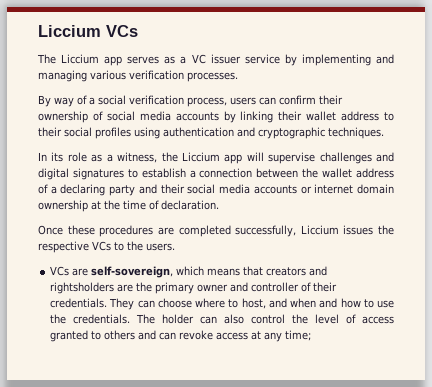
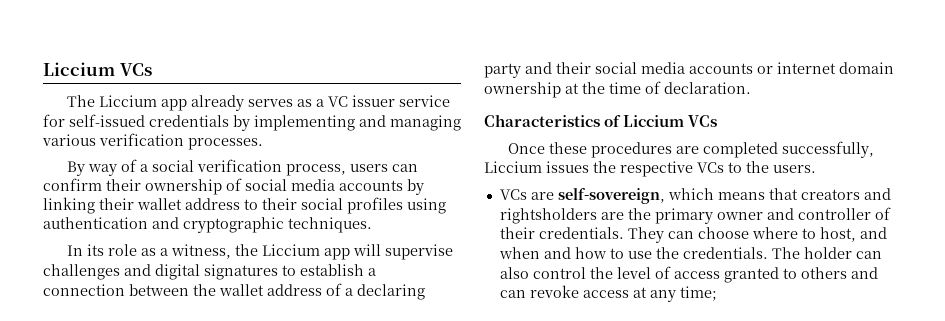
(123, 61) none -> [190,95,244,111] already
(280, 59) none -> [43,114,229,127] for self-issued credentials
(219, 205) none -> [484,114,718,127] // Characteristics of Liccium VCs

